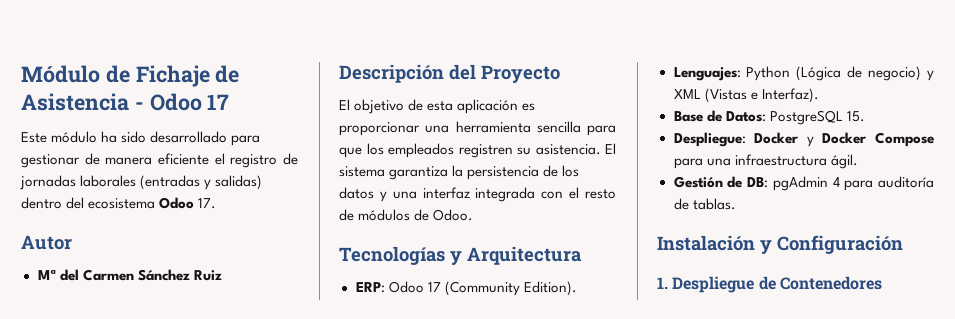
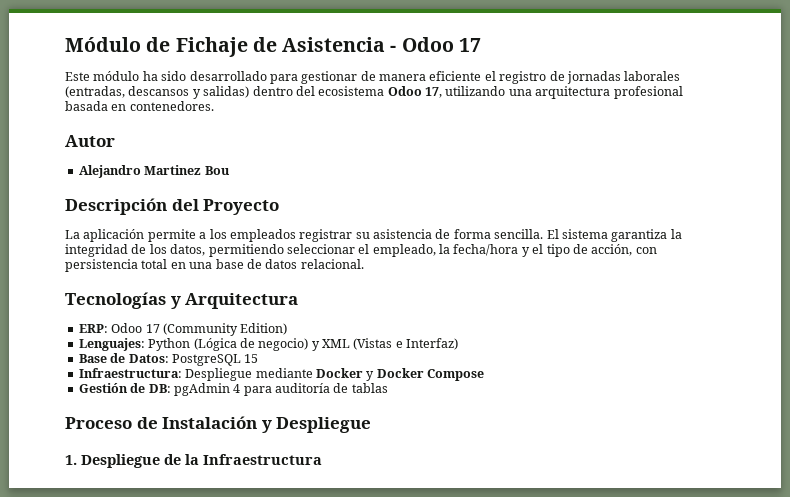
[140,175,201,190] (entradas -> [65,86,190,98] (entradas, descansos
[198,198,217,209] [21,235,72,250] [37,269,222,281] [339,64,560,83] [339,99,536,114] [339,121,616,136] [339,143,601,158] 17. // Autor // Mª del Carmen Sánchez Ruiz // Descripción del Proyecto // El objetivo de esta aplicación es proporcionar una herramienta sencilla para que los empleados registren su asistencia. -> [425,86,683,99] [65,101,214,111] [65,135,115,147] [78,165,230,178] [65,198,280,215] [65,229,544,242] 17, utilizando una arquitectura profesional basada en contenedores. // Autor // Alejandro Martinez Bou // Descripción del Proyecto // La aplicación permite a los empleados registrar su asistencia de forma sencilla.
[467,166,540,180] persistencia -> [65,244,128,257] integridad
[339,187,616,202] [339,209,474,221] datos y una interfaz integrada con el resto de módulos de Odoo. -> [170,244,657,257] [65,259,364,272] datos, permitiendo seleccionar el empleado, la fecha/hora y el tipo de acción, con persistencia total en una base de datos relacional.
[523,281,577,296] Edition). -> [240,323,288,335] Edition)
[761,88,819,103] Interfaz). -> [406,338,459,350] Interfaz)
[846,111,865,122] [673,132,746,147] 15. // Despliegue: -> [244,354,259,363] [78,368,313,381] 15 // Infraestructura: Despliegue mediante
[673,154,858,169] para una infraestructura ágil. -> (484, 375) none
[692,198,736,210] tablas. // -> [351,383,388,393] [65,417,158,429] tablas // Proceso de
[777,235,903,254] Configuración -> [276,417,372,433] Despliegue
[779,276,882,290] Contenedores -> [185,454,322,465] la Infraestructura

